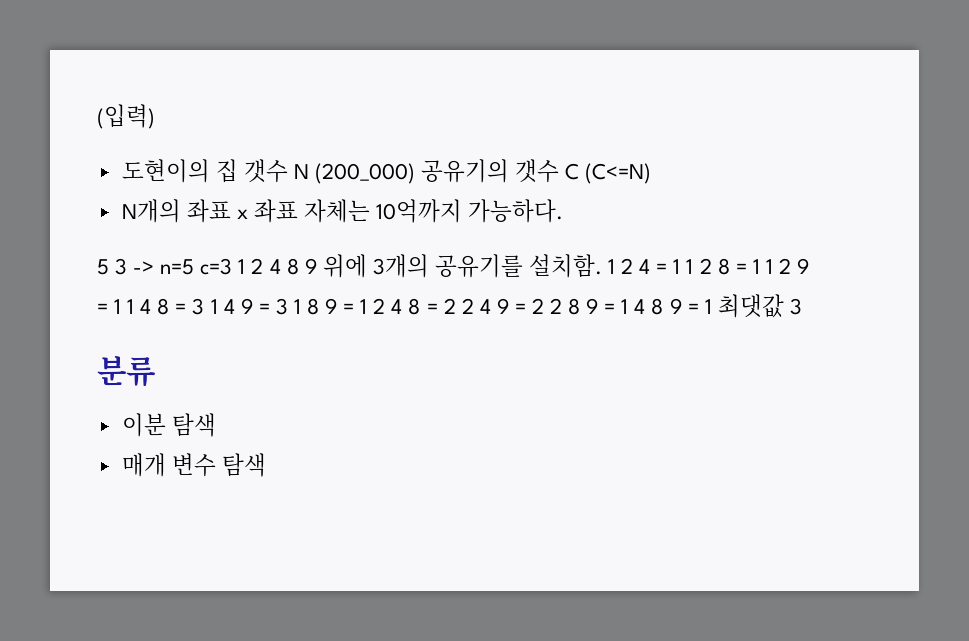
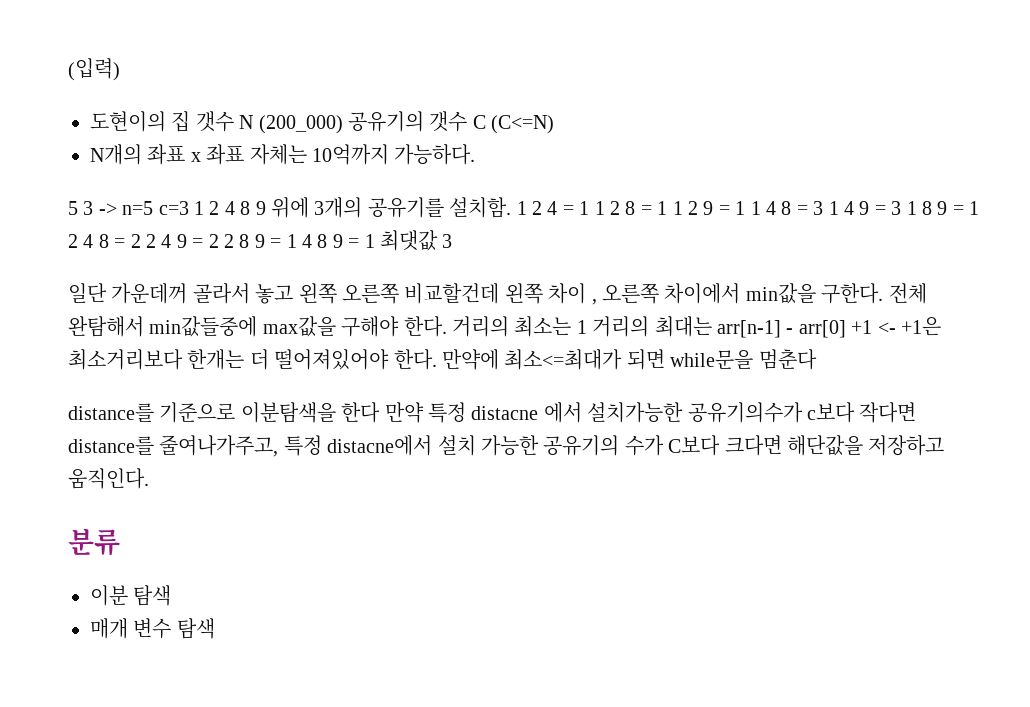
(802, 306) none -> [68,283,927,305] [68,316,941,338] [68,349,817,370] [68,402,917,423] [68,435,945,457] [68,468,149,489] // 일단 가운데꺼 골라서 놓고 왼쪽 오른쪽 비교할건데 왼쪽 차이 , 오른쪽 차이에서 min값을 구한다. 전체 완탐해서 min값들중에 max값을 구해야 한다. 거리의 최소는 1 거리의 최대는 arr[n-1] - arr[0] +1 <- +1은 최소거리보다 한개는 더 떨어져있어야 한다. 만약에 최소<=최대가 되면 while문을 멈춘다 // distance를 기준으로 이분탐색을 한다 만약 특정 distacne 에서 설치가능한 공유기의수가 c보다 작다면 distance를 줄여나가주고, 특정 distacne에서 설치 가능한 공유기의 수가 C보다 크다면 해단값을 저장하고 움직인다.

